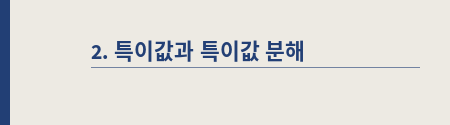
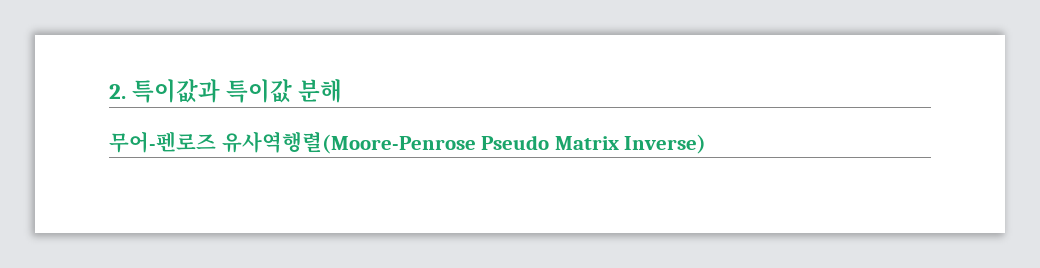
(306, 51) none -> [109,131,707,154] // 무어-펜로즈 유사역행렬(Moore-Penrose Pseudo Matrix Inverse)

